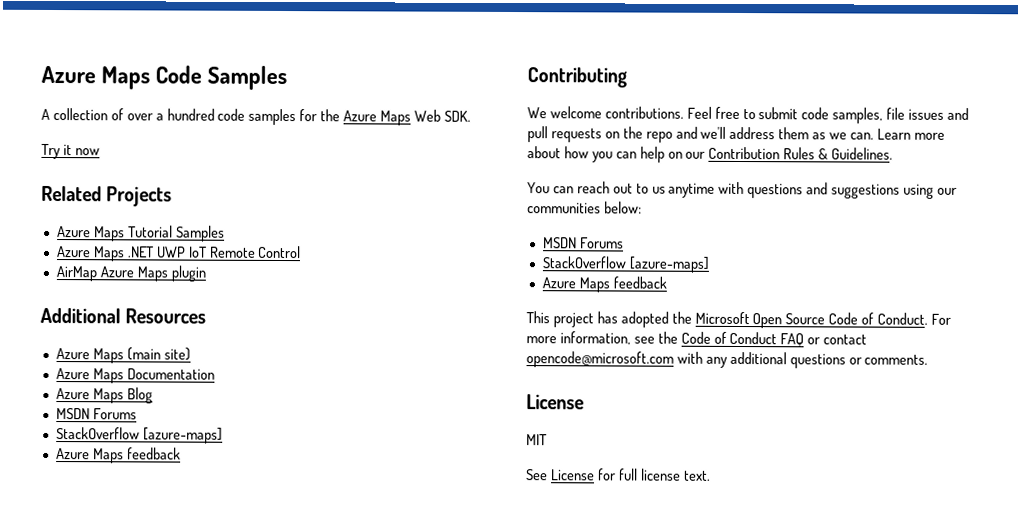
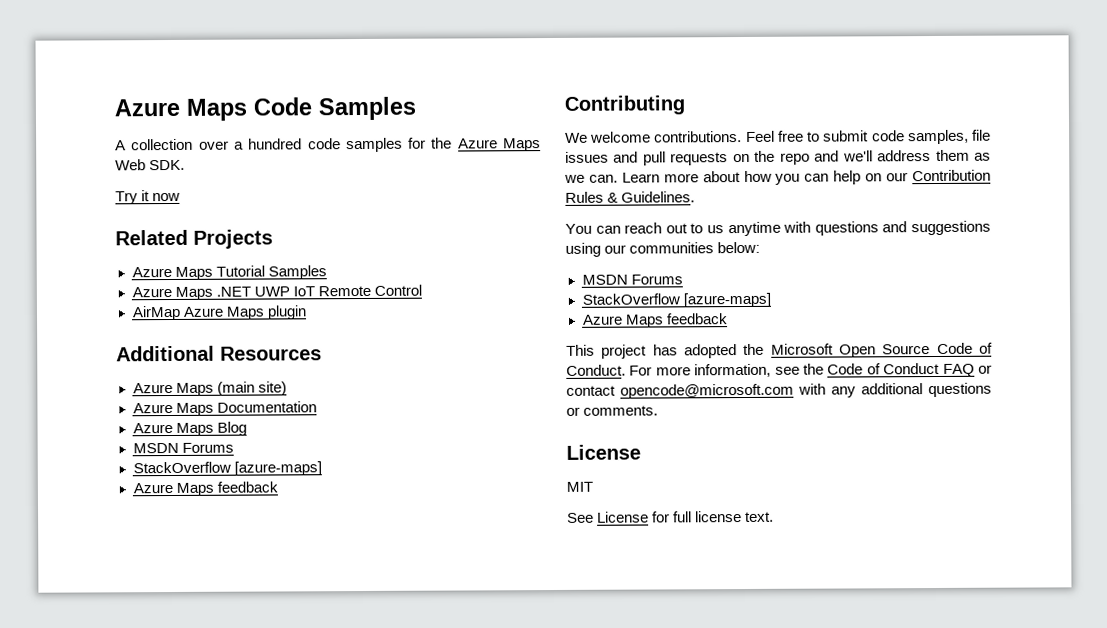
[110,108,124,121] of -> (194, 144) none

